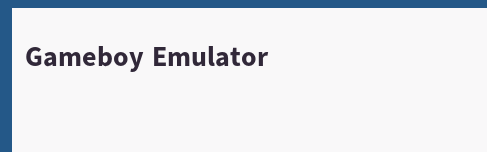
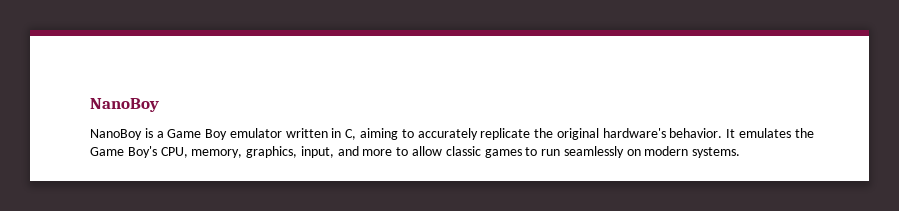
[25,46,269,72] Gameboy Emulator -> [90,98,159,112] [90,128,814,140] [90,146,741,158] NanoBoy // NanoBoy is a Game Boy emulator written in C, aiming to accurately replicate the original hardware's behavior. It emulates the Game Boy's CPU, memory, graphics, input, and more to allow classic games to run seamlessly on modern systems.

